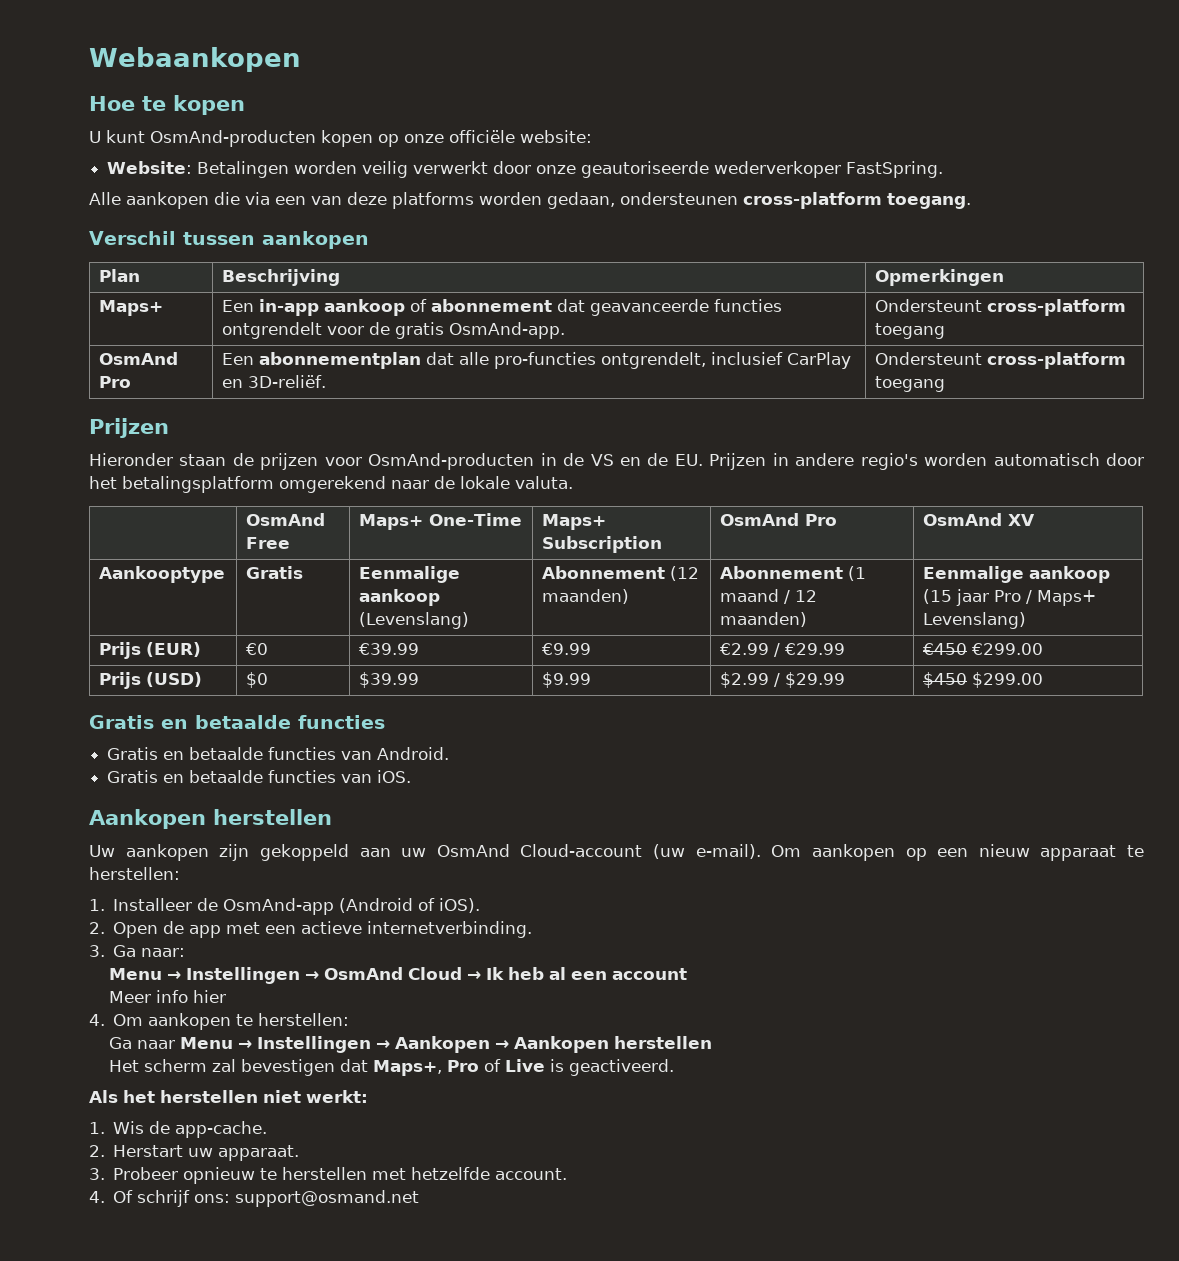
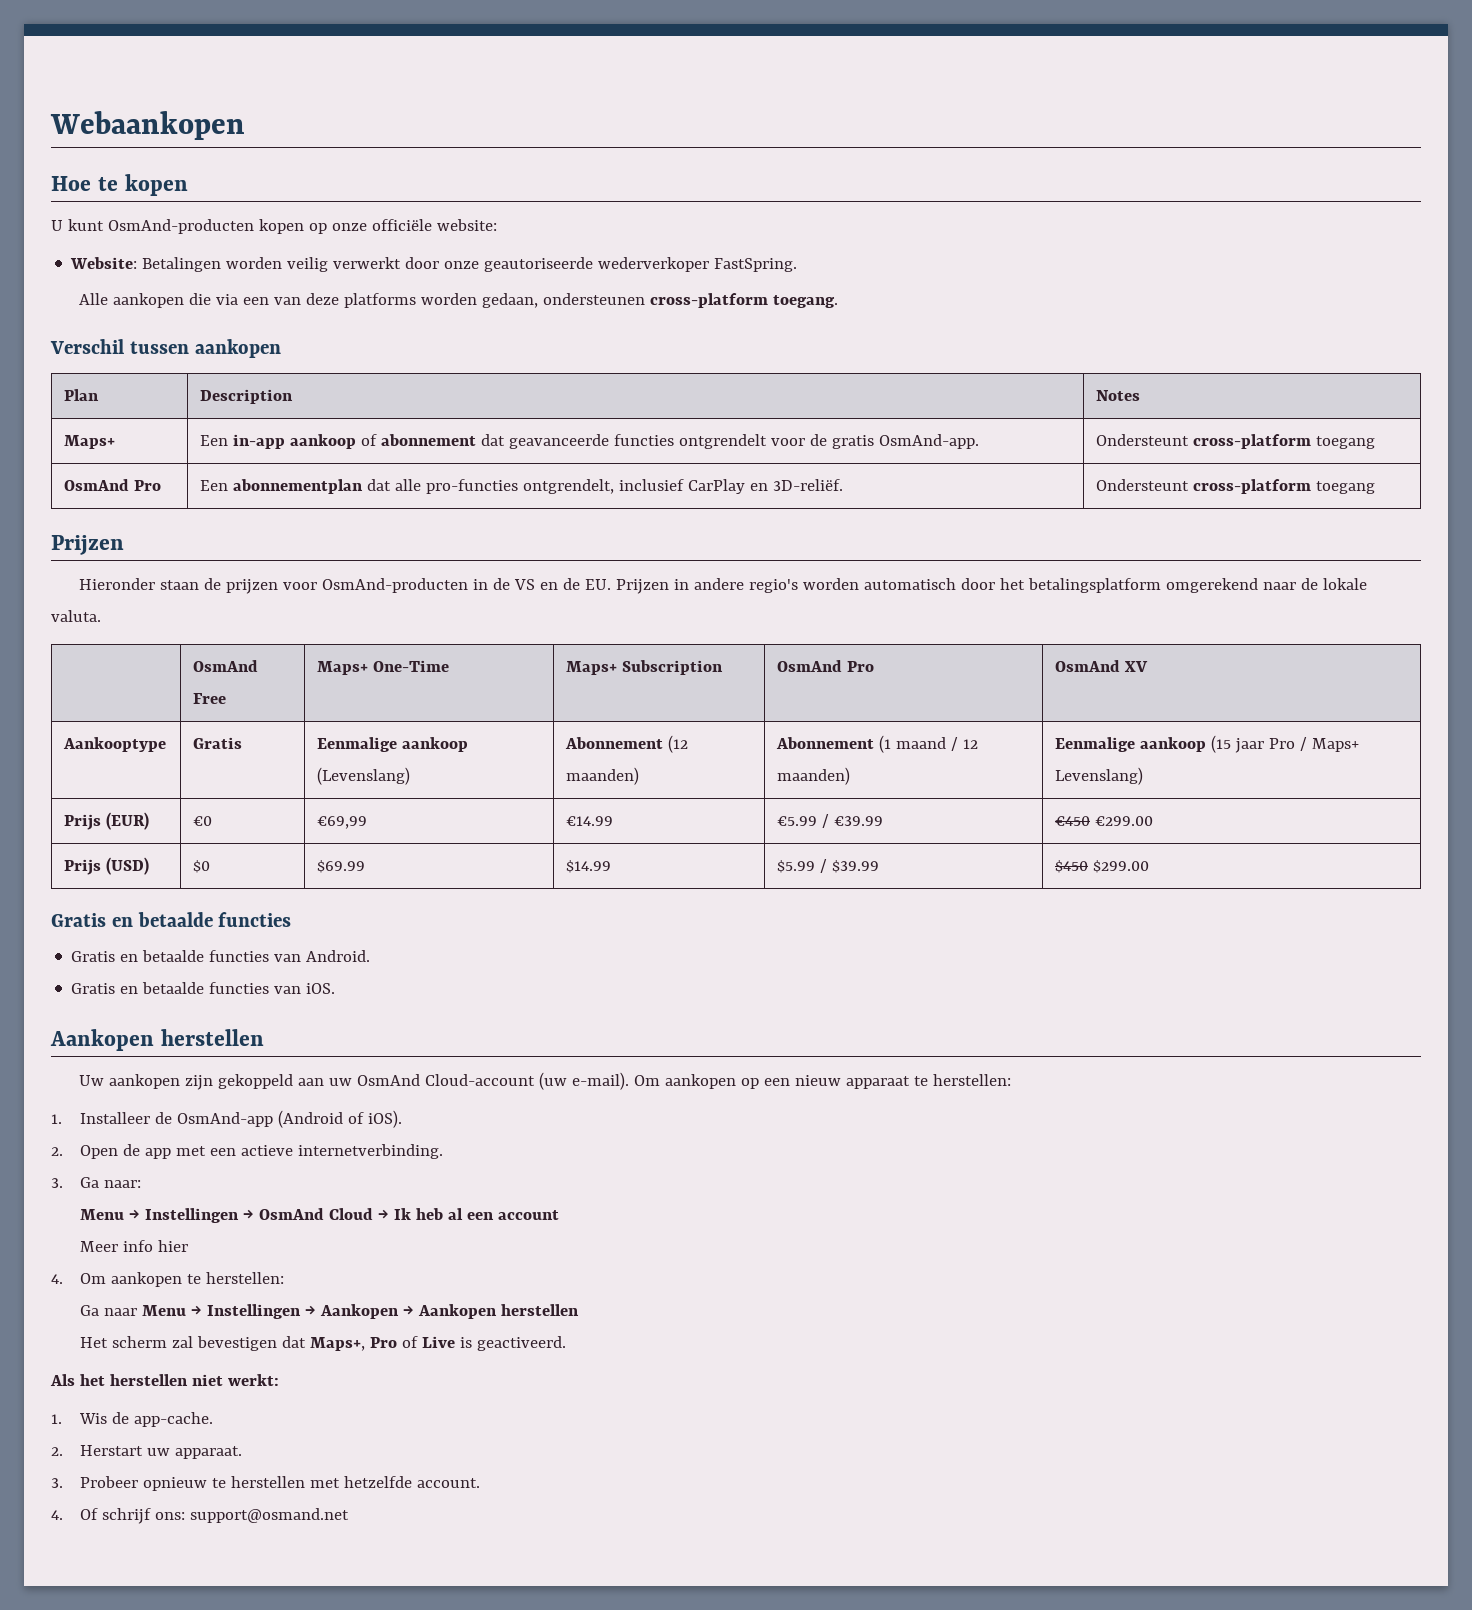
[222,269,341,286] [875,269,1005,286] Beschrijving | Opmerkingen -> [200,389,294,404] [1096,390,1141,401] Description | Notes
[359,643,420,655] [542,643,592,655] [720,643,846,657] €39.99 | €9.99 | €2.99 / €29.99 -> [317,816,368,829] [566,816,614,826] [777,814,884,828] €69,99 | €14.99 | €5.99 / €39.99
[359,672,420,688] [542,672,592,688] [720,672,846,688] $39.99 | $9.99 | $2.99 / $29.99 -> [317,860,366,873] [566,860,612,873] [777,859,880,873] $69.99 | $14.99 | $5.99 / $39.99

